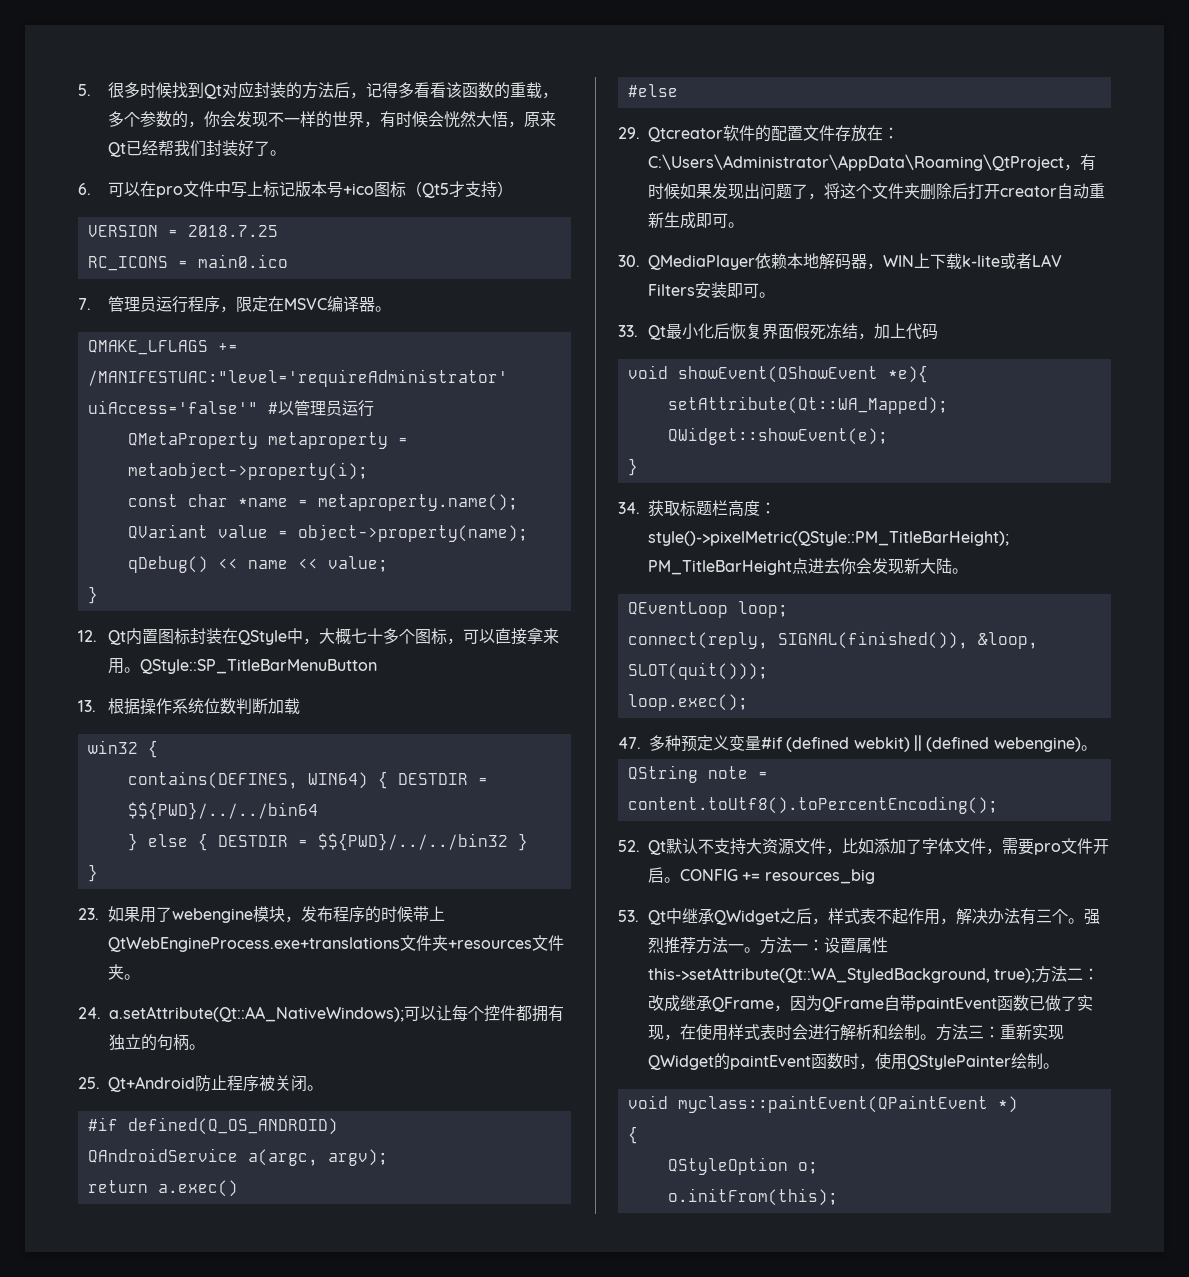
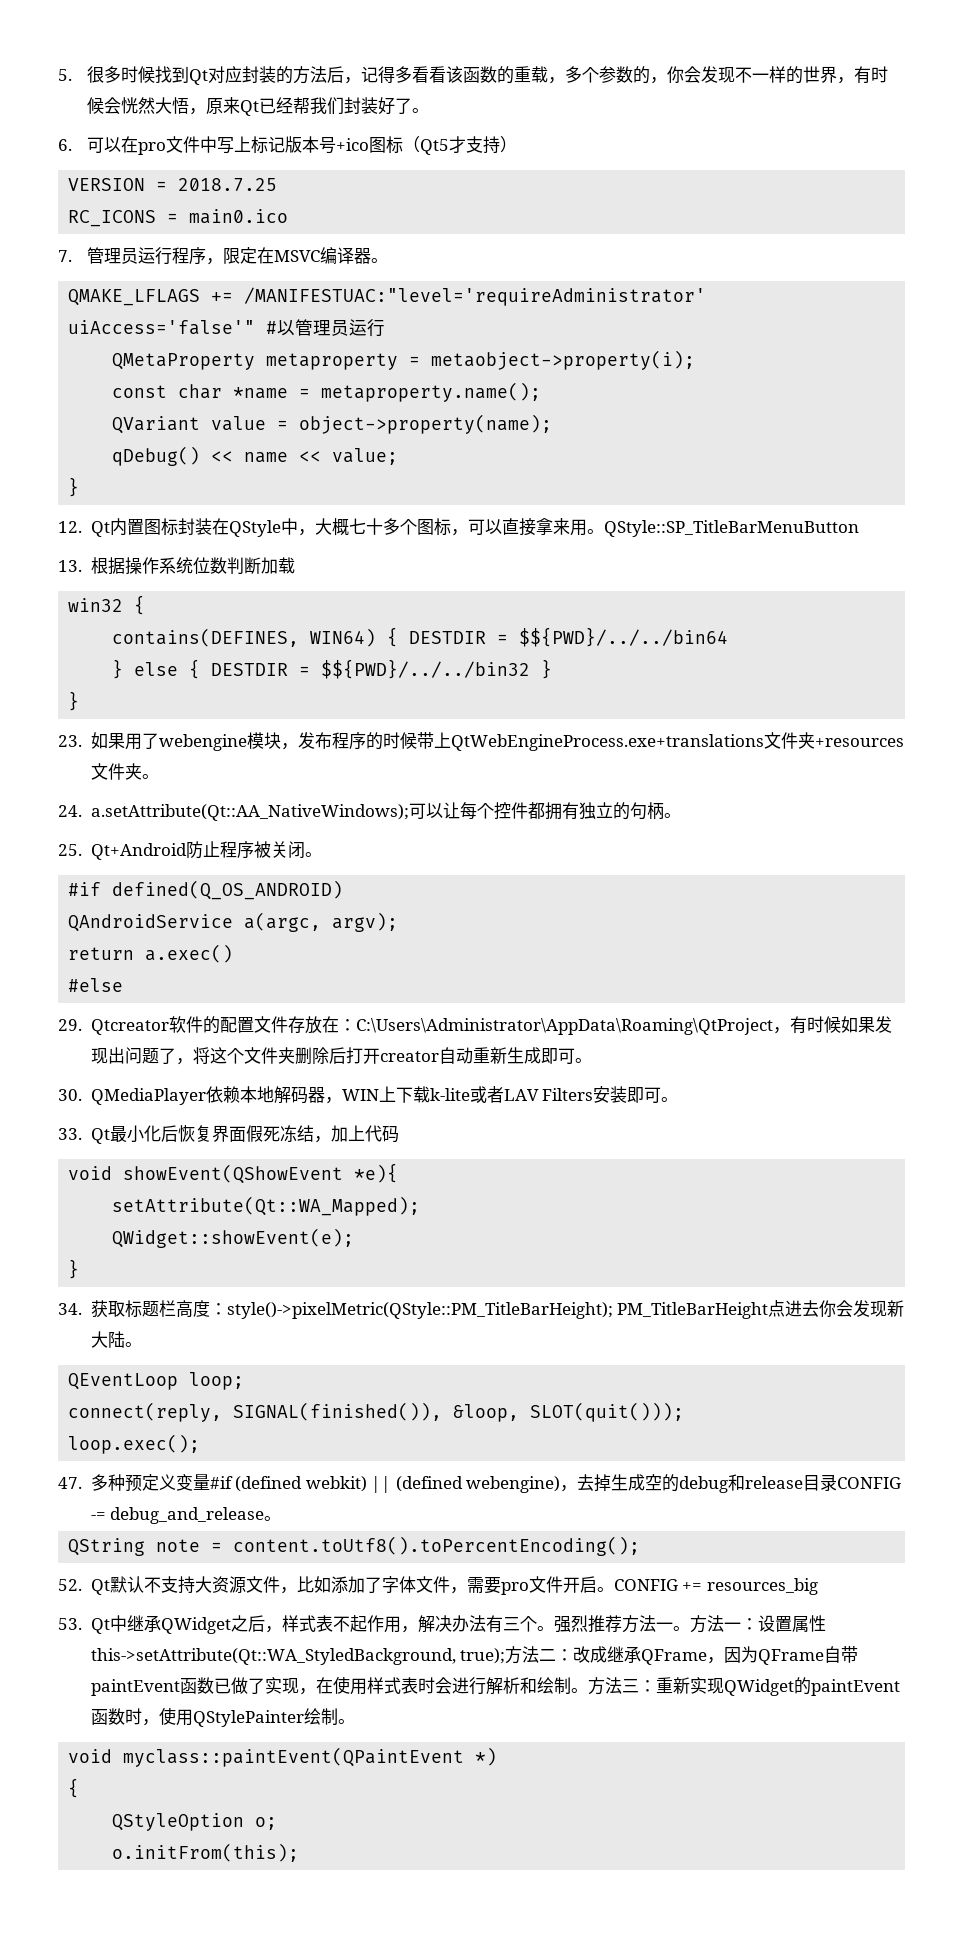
(1081, 744) none -> [560,1474,902,1493] [90,1507,265,1524] ，去掉生成空的debug和release目录CONFIG -= debug_and_release

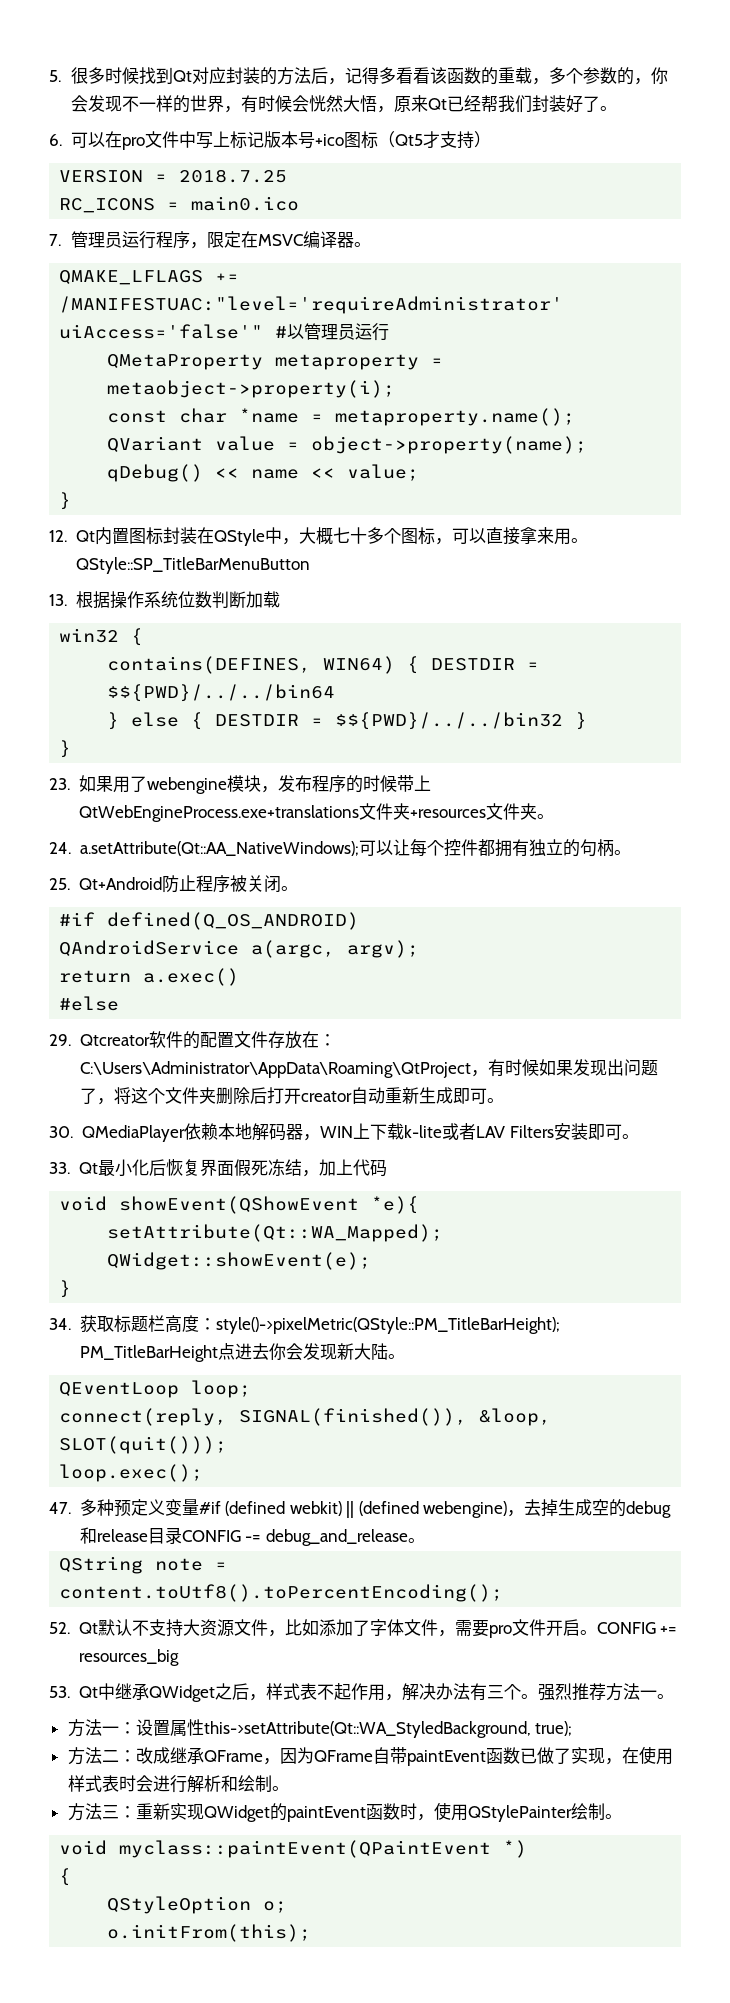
(690, 1628) none -> (674, 1696) //
(506, 1656) none -> (573, 1728) //
(588, 1690) none -> (289, 1788) //

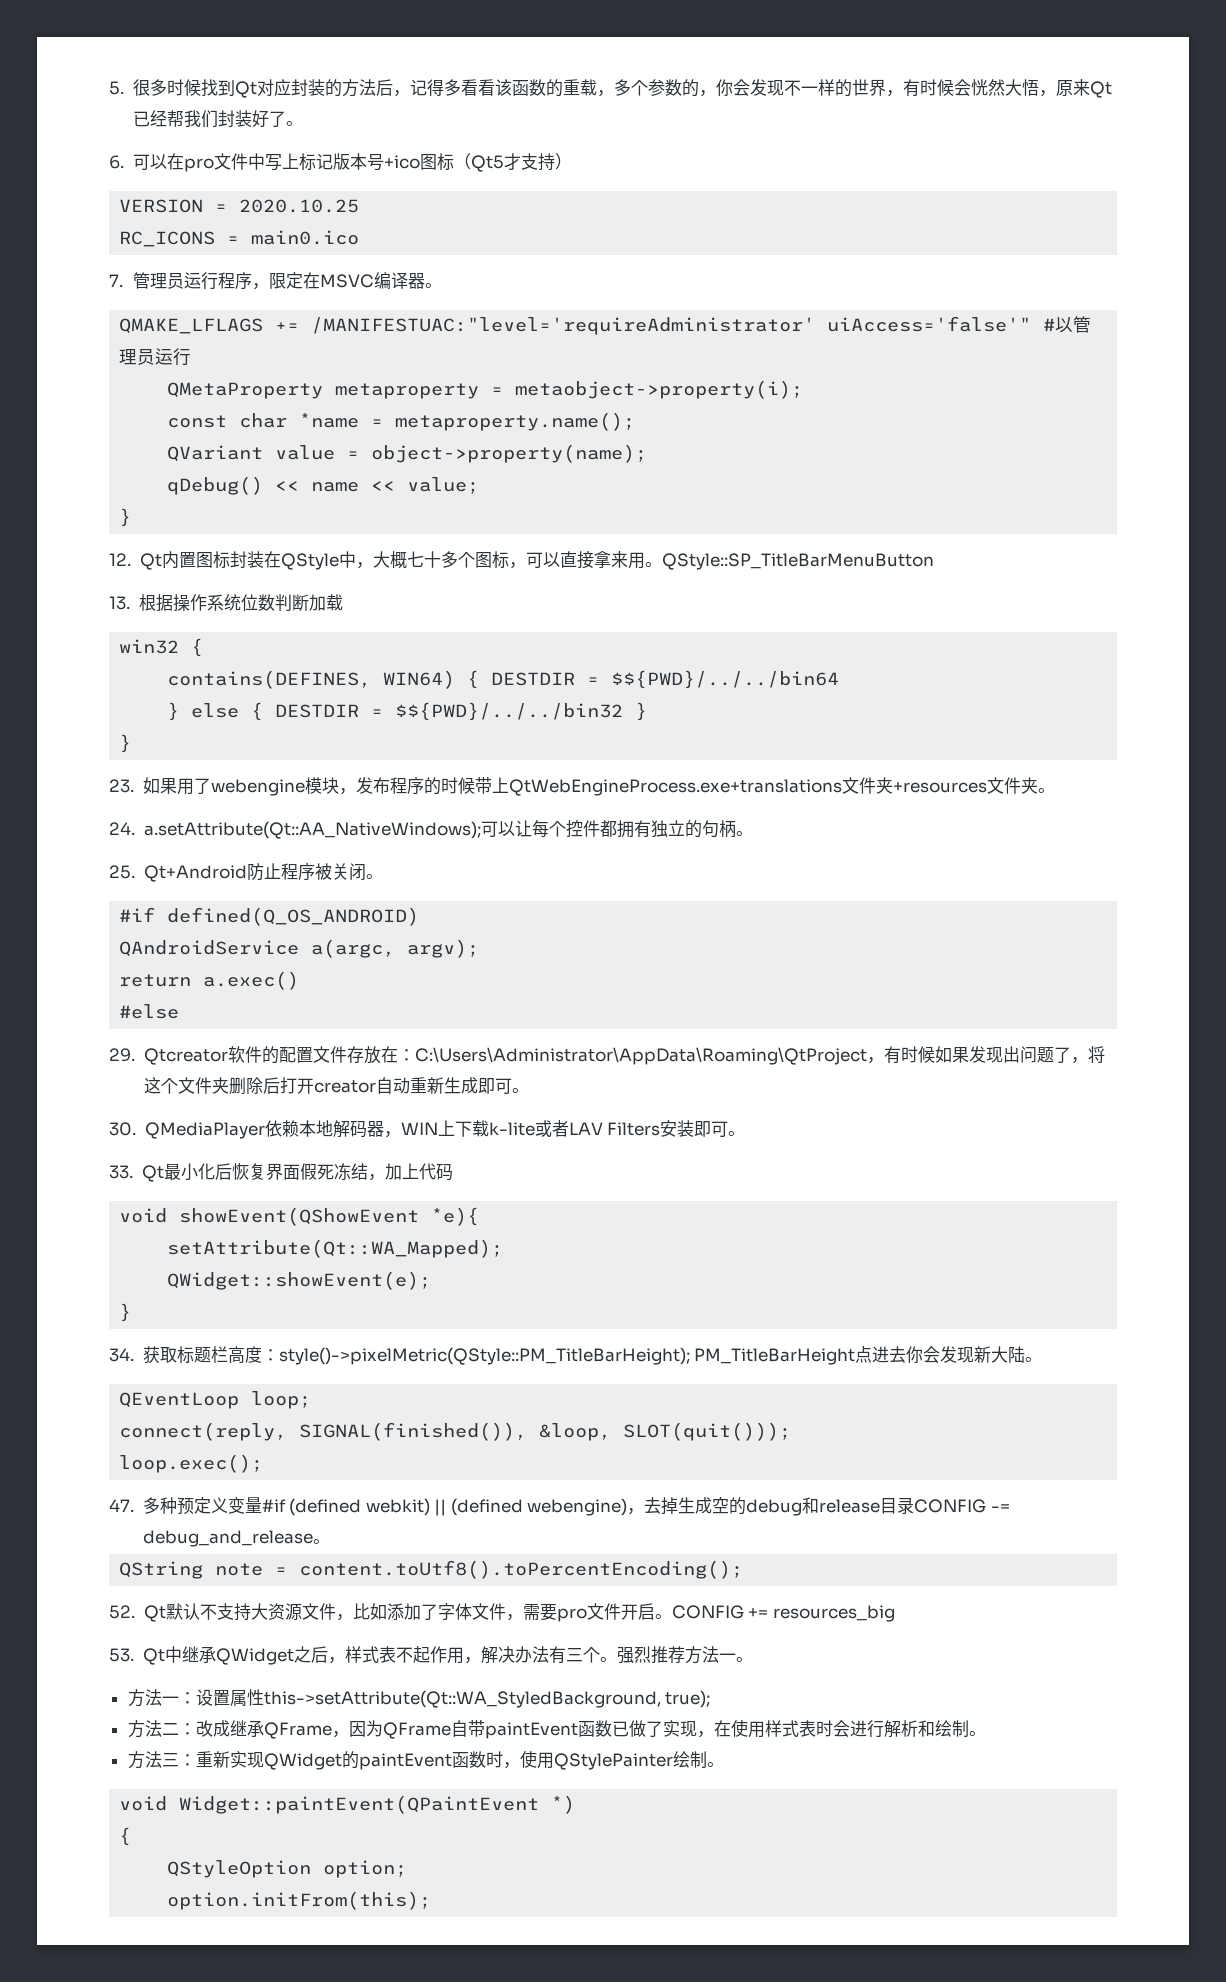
[179,169,288,183] 2018.7.25 -> [239,199,360,213] 2020.10.25
[119,1840,492,1858] myclass::paintEvent(QPaintEvent -> [179,1795,540,1814] Widget::paintEvent(QPaintEvent
[263,1901,288,1913] [107,1924,312,1942] o; // o.initFrom(this); -> [323,1860,408,1878] [167,1891,432,1910] option; // option.initFrom(this);

